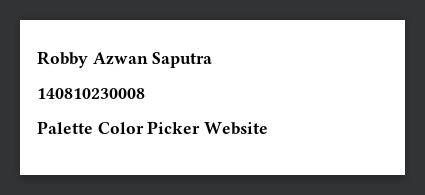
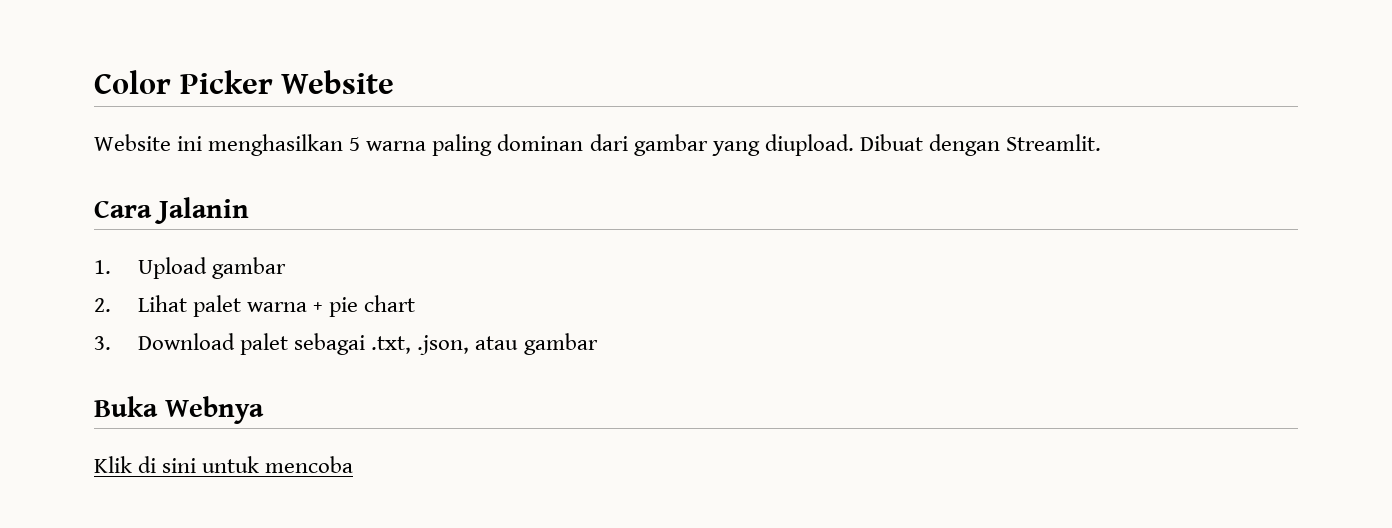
[37,51,213,68] [37,88,145,99] [37,121,269,135] Robby Azwan Saputra // 140810230008 // Palette Color Picker Website -> [94,70,395,94] [94,134,1101,156] [94,197,249,224] [94,257,287,279] [94,295,416,317] [94,333,598,355] [94,396,264,424] [94,456,354,473] Color Picker Website // Website ini menghasilkan 5 warna paling dominan dari gambar yang diupload. Dibuat dengan Streamlit. // Cara Jalanin // 1. Upload gambar // 2. Lihat palet warna + pie chart // 3. Download palet sebagai .txt, .json, atau gambar // Buka Webnya // Klik di sini untuk mencoba

